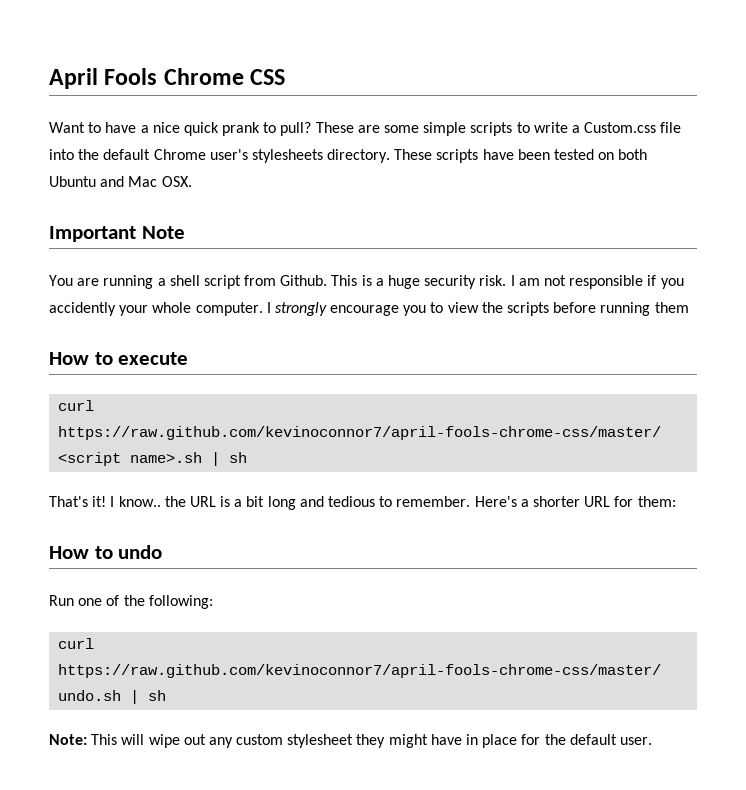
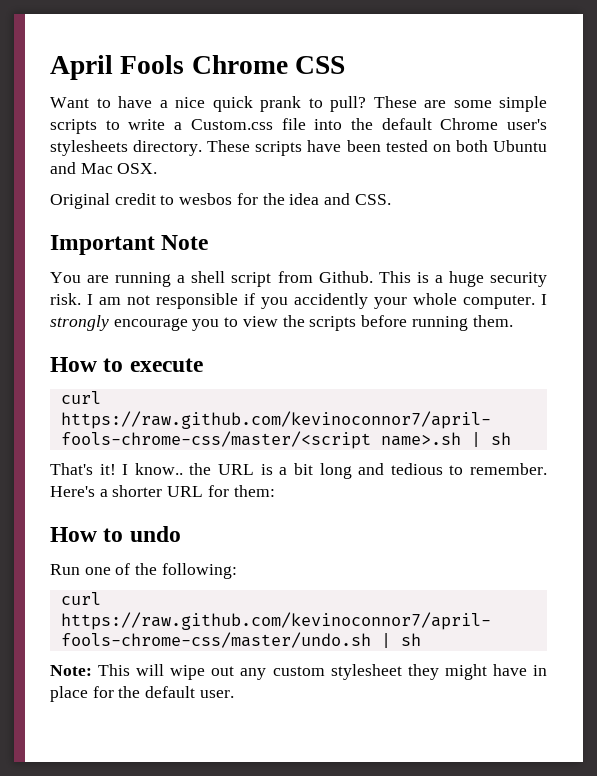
(192, 181) none -> [50,193,391,209] // Original credit to wesbos for the idea and CSS.
[654,302,689,313] them -> [472,315,513,327] them.

